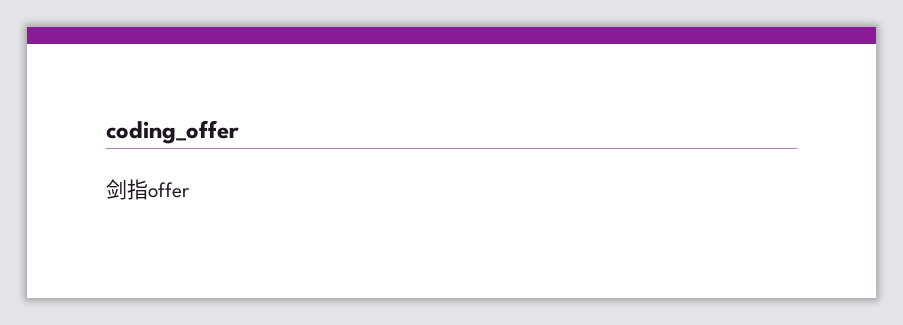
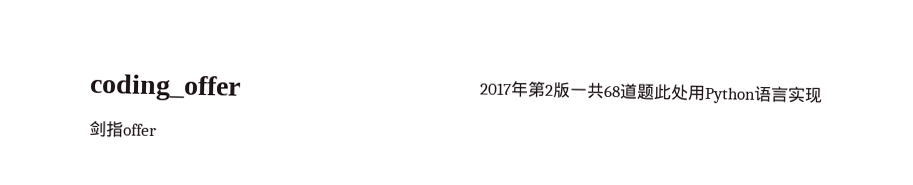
(190, 190) none -> [479,80,823,104] // 2017年第2版一共68道题此处用Python语言实现

